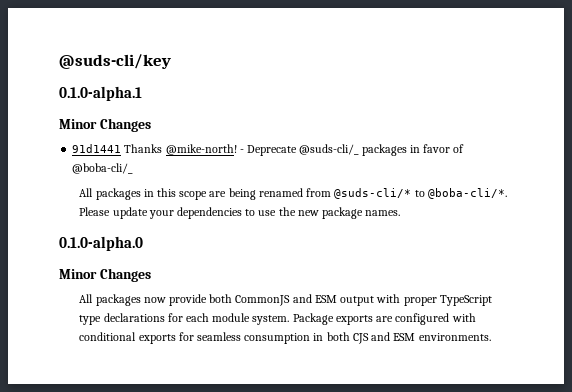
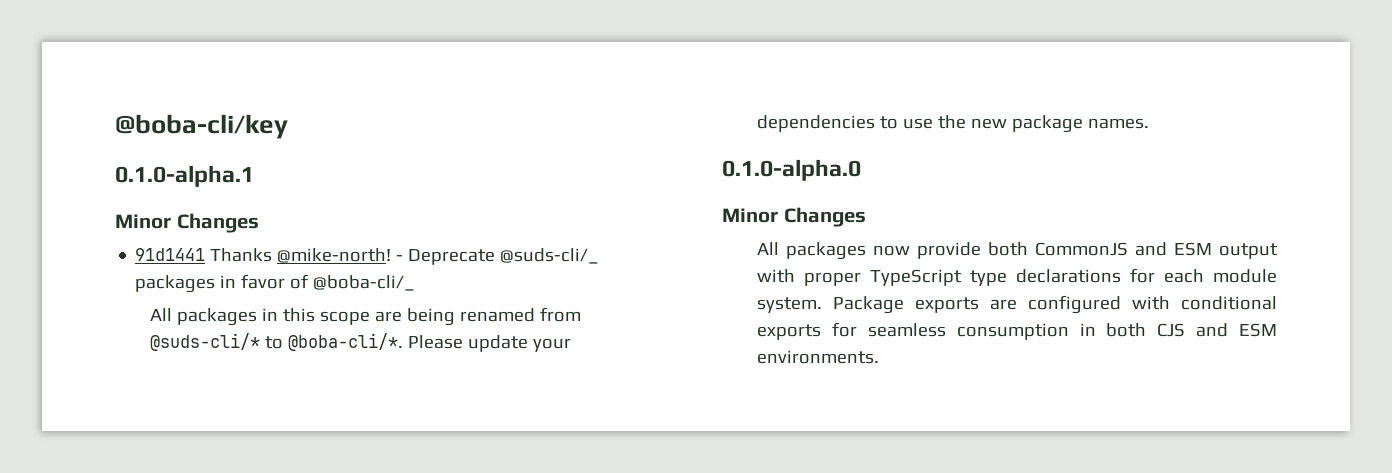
[59,54,171,69] @suds-cli/key -> [115,114,288,139] @boba-cli/key

